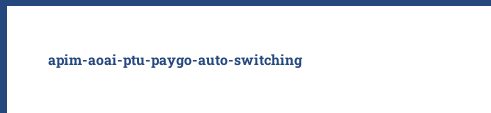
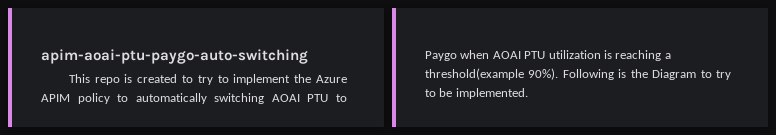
(303, 61) none -> [68,74,348,85] [41,93,347,104] [425,50,671,61] [425,68,731,80] [425,88,528,99] // This repo is created to try to implement the Azure APIM policy to automatically switching AOAI PTU to Paygo when AOAI PTU utilization is reaching a threshold(example 90%). Following is the Diagram to try to be implemented.

